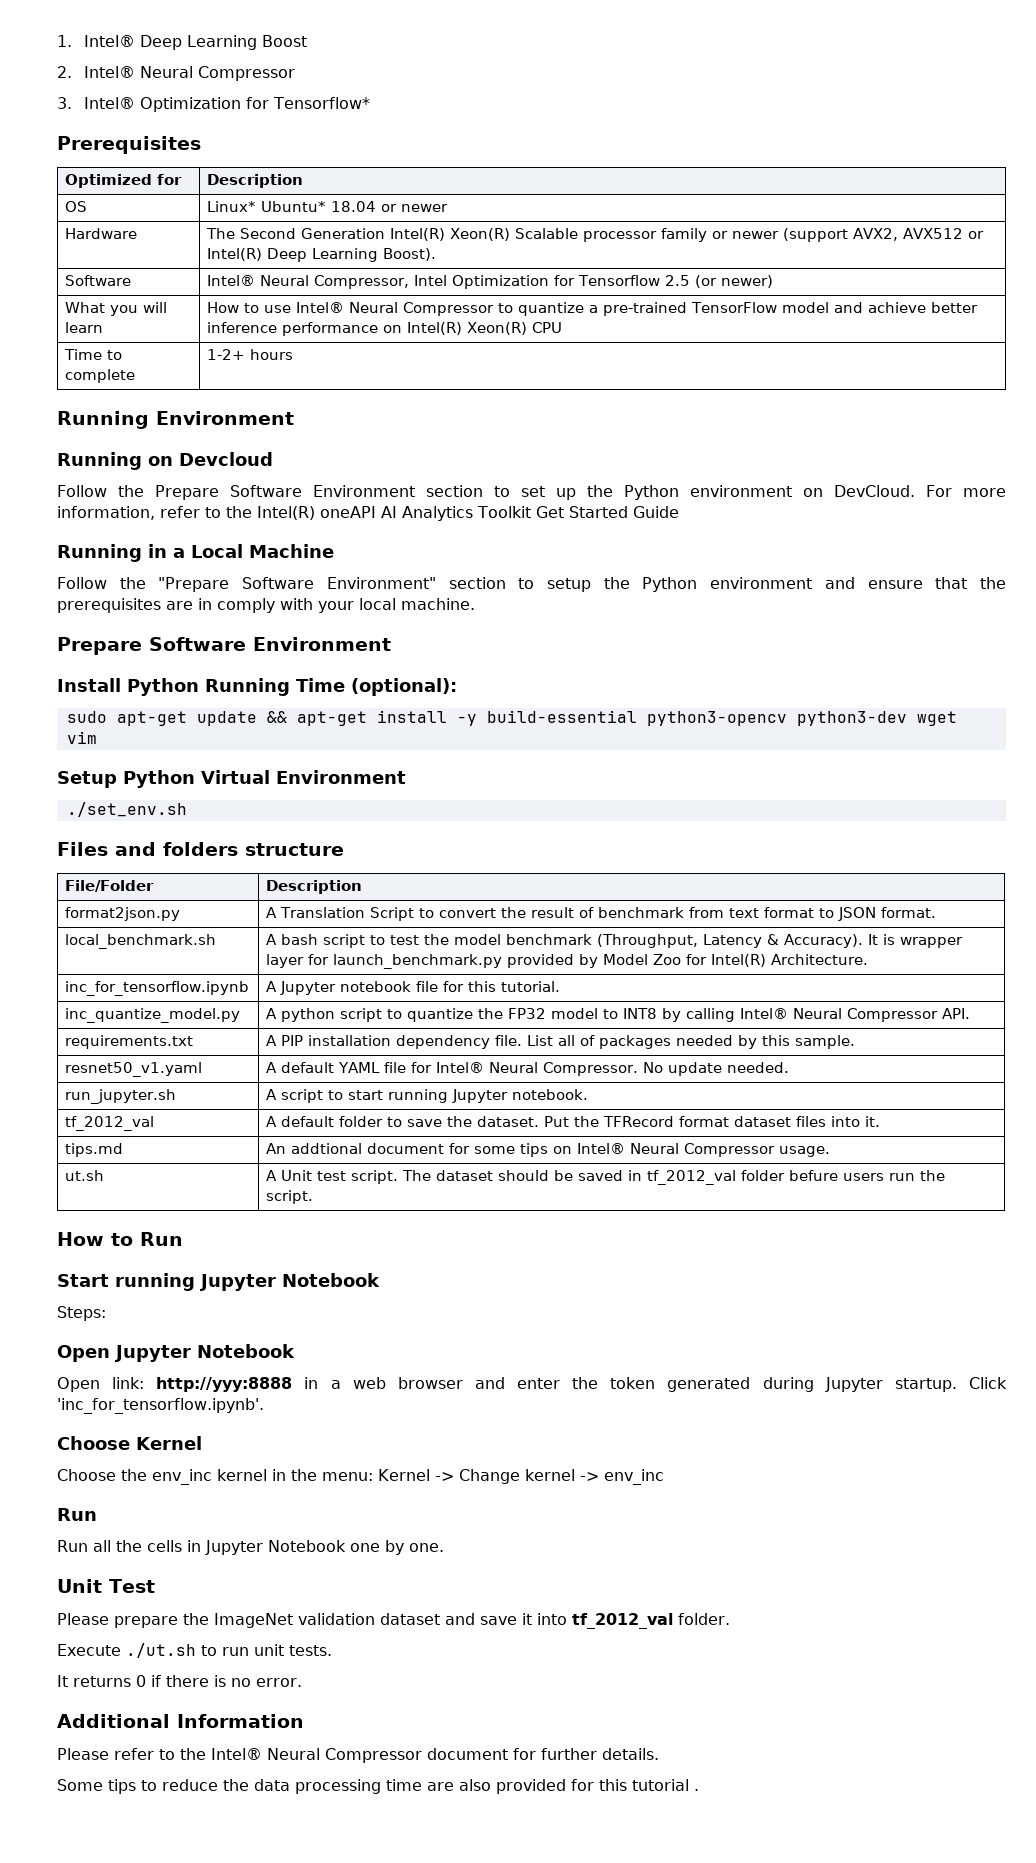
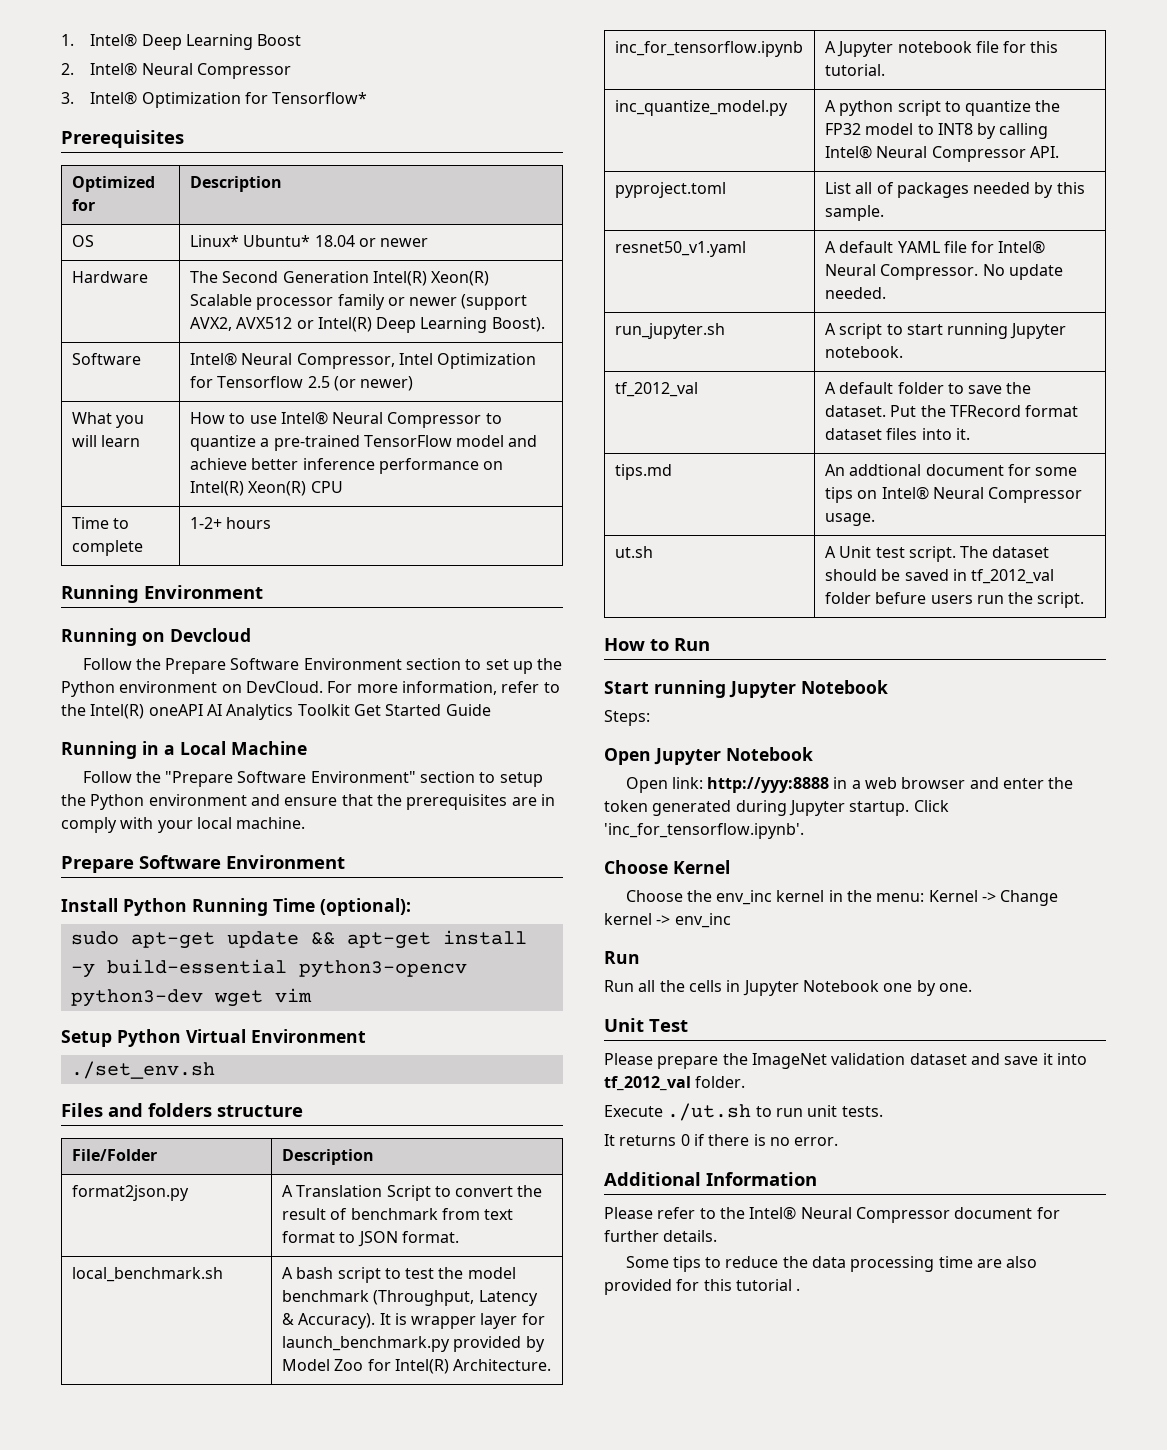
[65,1035,194,1049] [266,1035,523,1049] requirements.txt | A PIP installation dependency file. -> [614,182,726,198] pyproject.toml |

